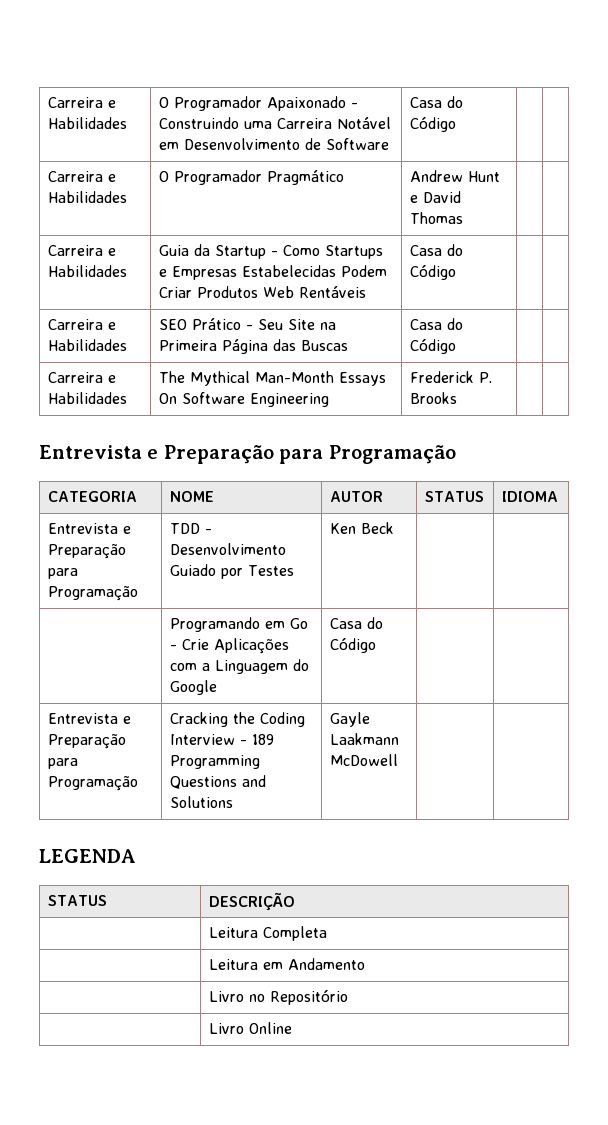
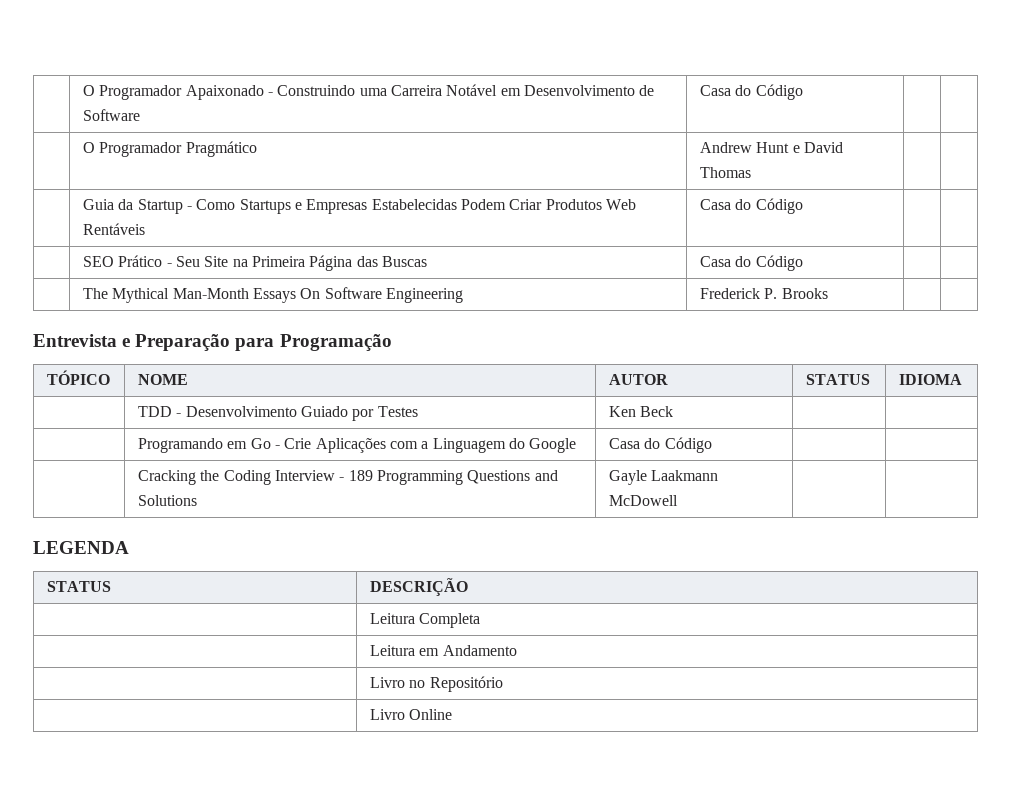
[47,97,116,108] [47,117,127,129] Carreira e Habilidades -> (82, 90) none
[47,171,116,182] [47,191,127,203] Carreira e Habilidades -> (803, 92) none
[47,245,116,256] [47,265,127,277] Carreira e Habilidades -> (751, 172) none
[47,319,116,330] [47,339,127,351] Carreira e Habilidades -> (803, 206) none
[47,372,116,383] [47,392,127,404] Carreira e Habilidades -> (803, 263) none
[47,491,137,502] CATEGORIA -> [46,370,110,385] TÓPICO
[47,523,131,534] [47,544,126,559] [47,568,78,579] [47,586,138,601] Entrevista e Preparação para Programação -> (962, 379) none
[47,713,131,724] [47,734,126,749] [47,758,78,769] [47,776,138,791] Entrevista e Preparação para Programação -> (712, 445) none

